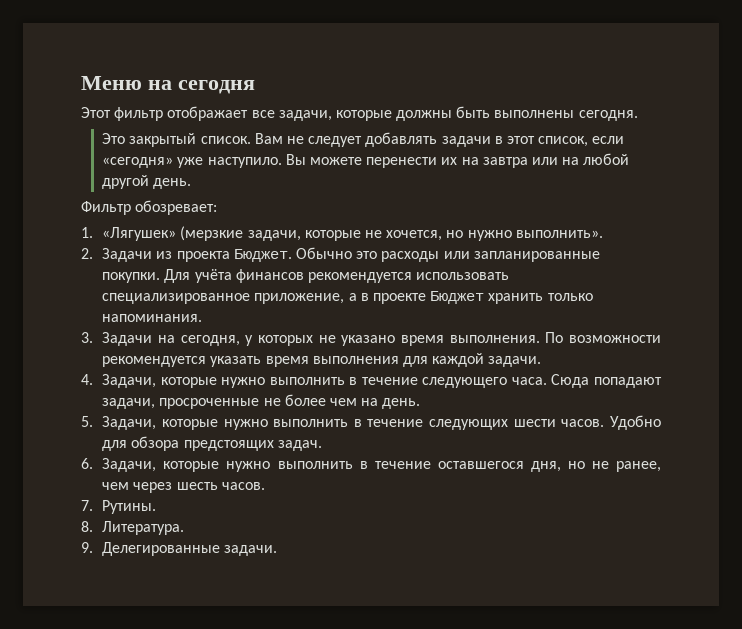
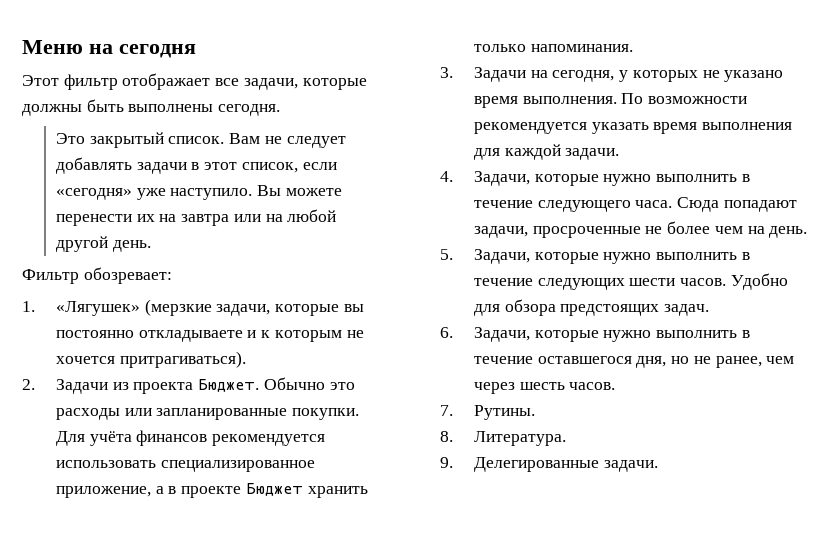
[365,230,603,241] не хочется, но нужно выполнить». -> [343,304,364,312] [55,330,364,342] [55,351,246,368] вы постоянно откладываете и к которым не хочется притрагиваться).

